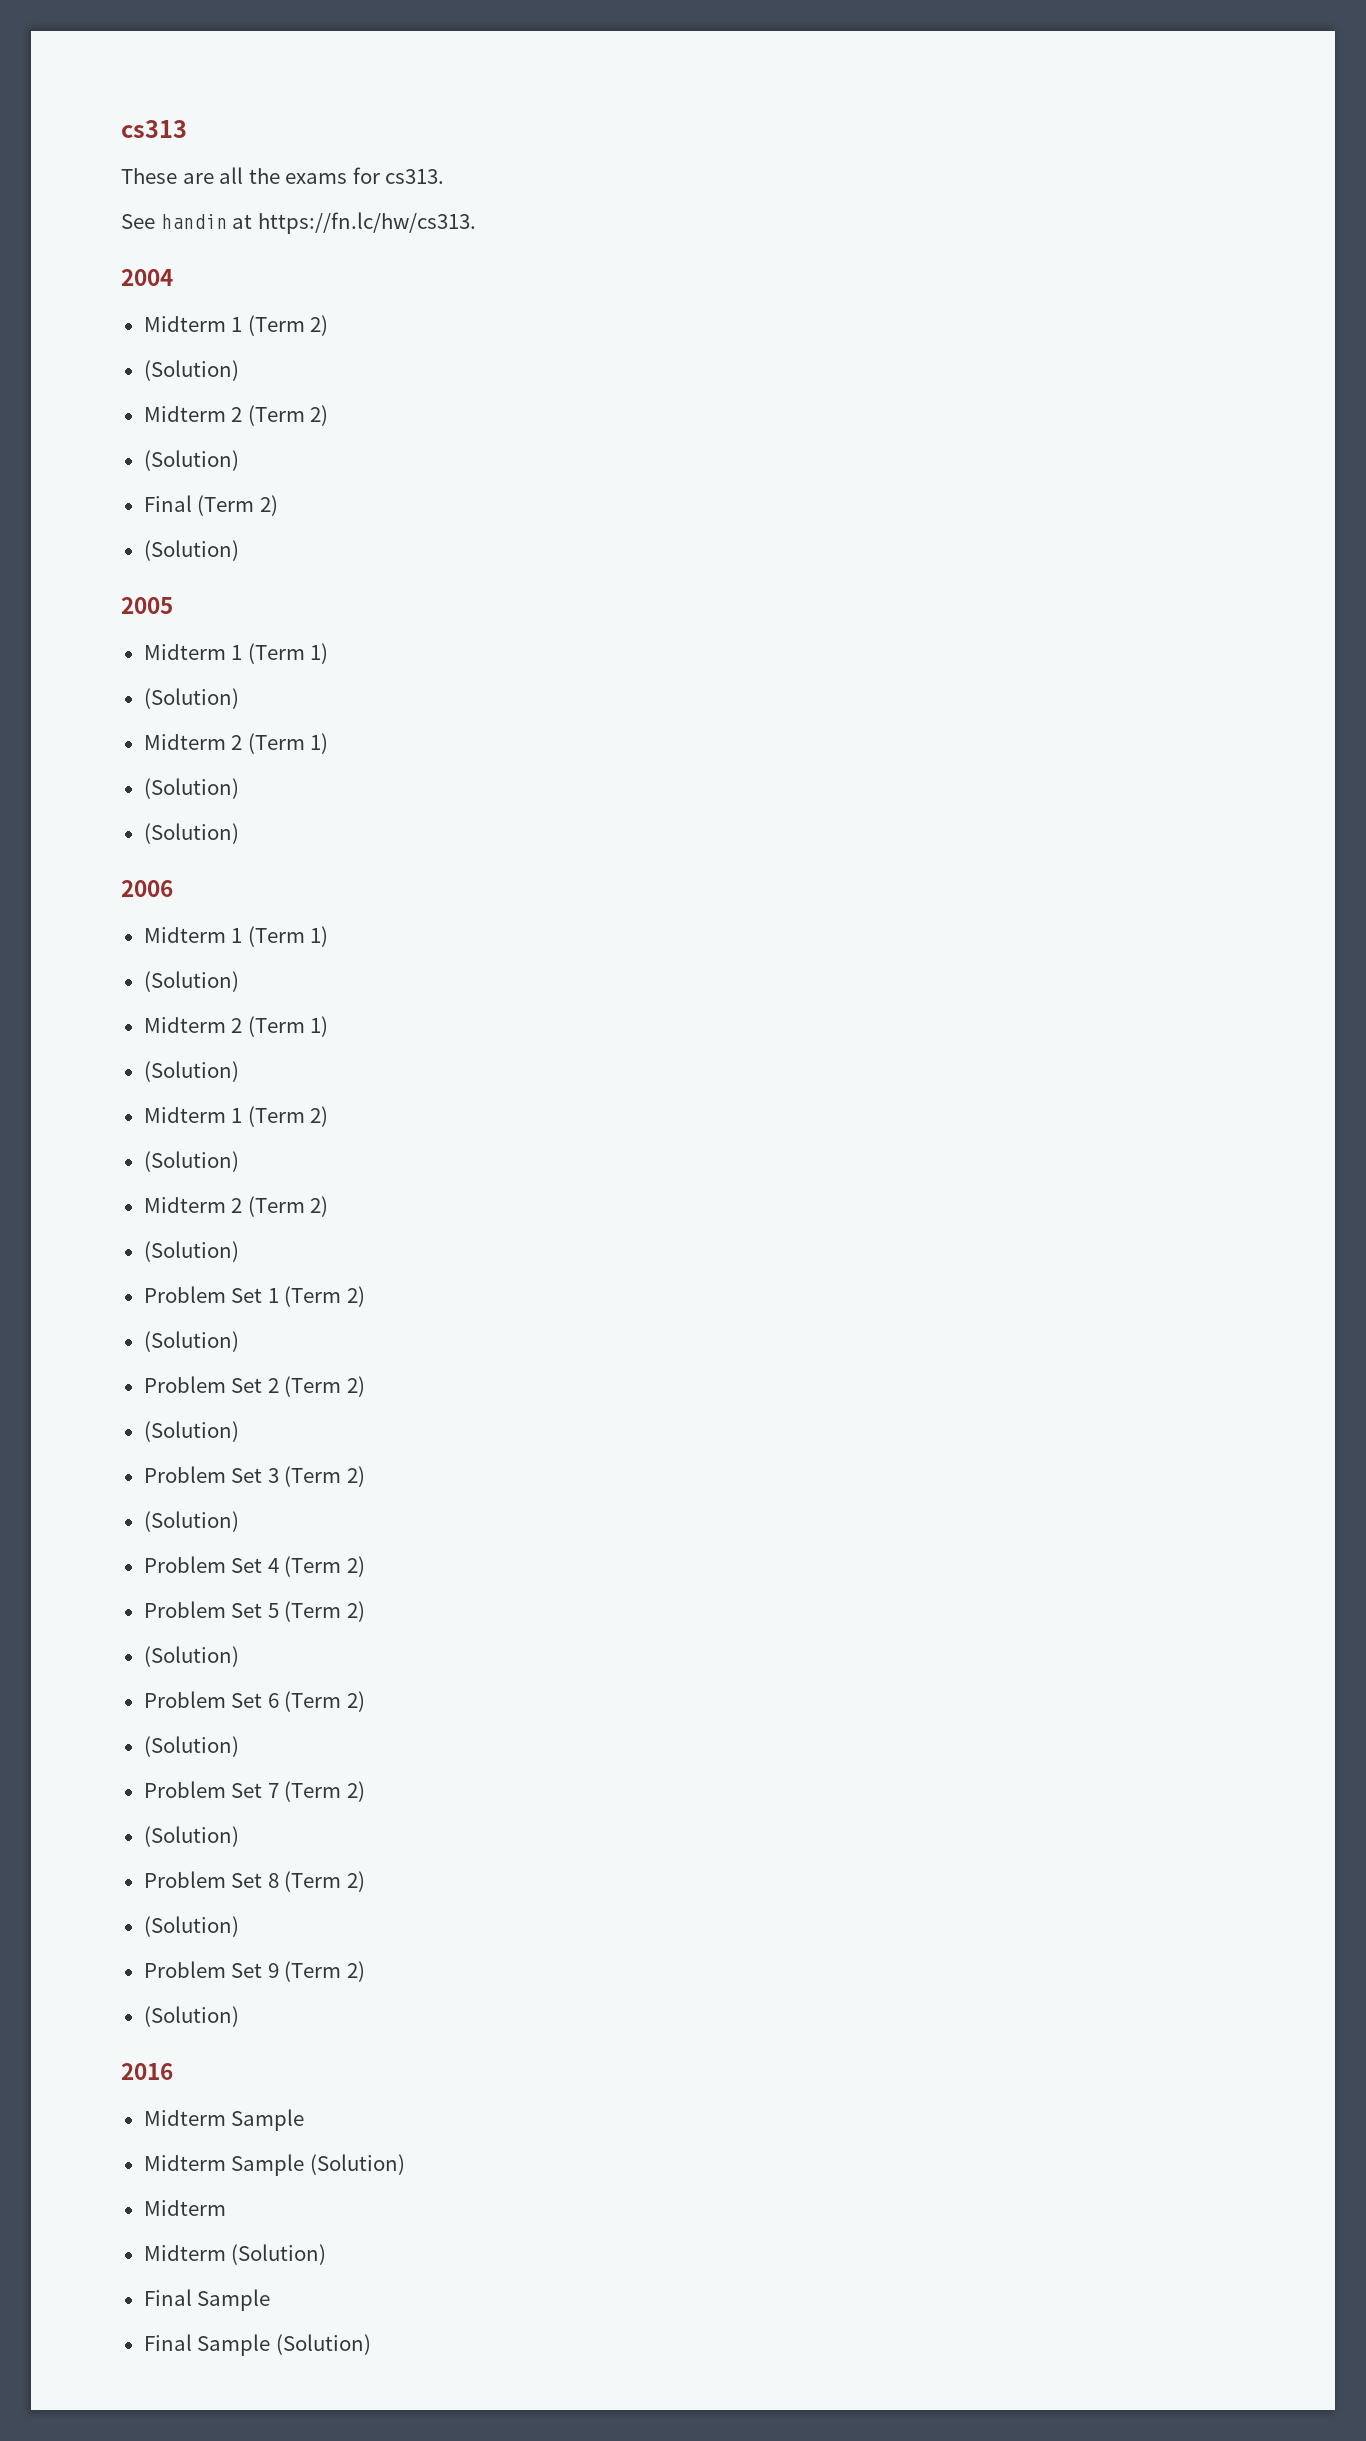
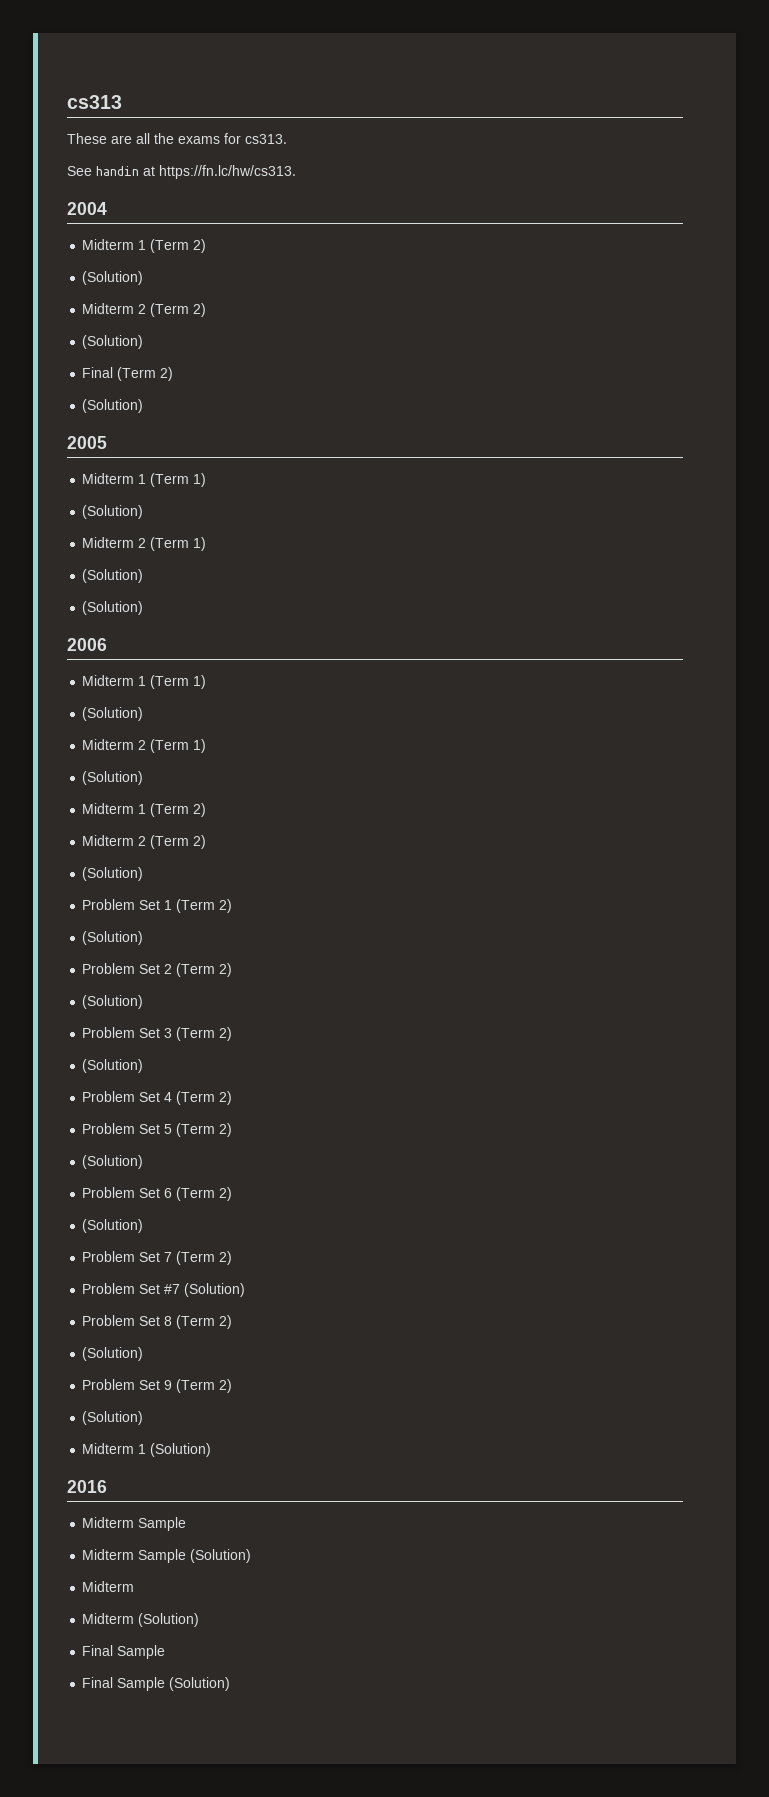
[143,1151,239,1172] // (Solution) -> (207, 810) none
(365, 1791) none -> [82,1283,181,1294] Problem Set #7
(239, 2016) none -> [82,1443,212,1457] // Midterm 1 (Solution)

